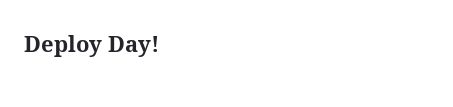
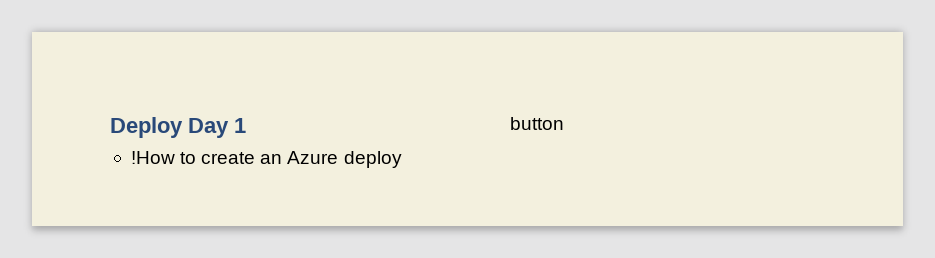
[108,36,159,57] Day! -> [188,118,246,138] [130,151,402,168] [509,117,564,130] Day 1 // !How to create an Azure deploy button

